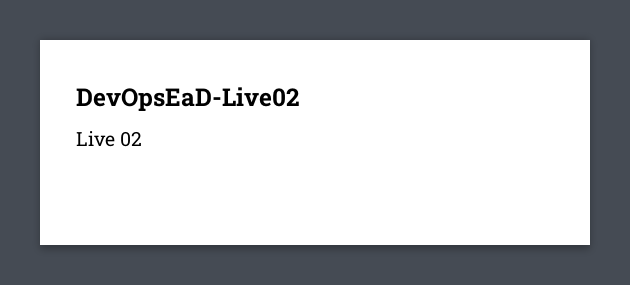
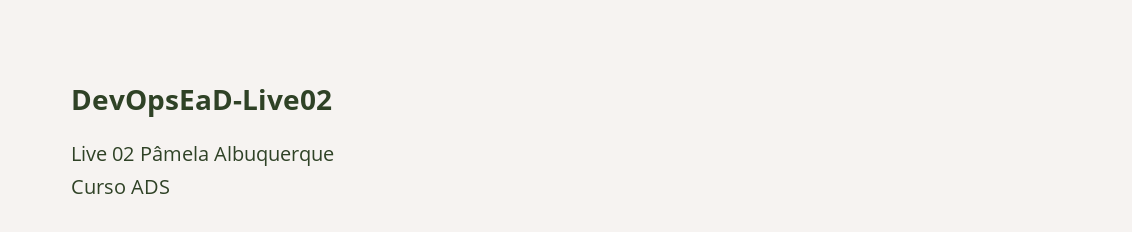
(143, 139) none -> [139,146,334,166] [71,180,171,194] Pâmela Albuquerque // Curso ADS

